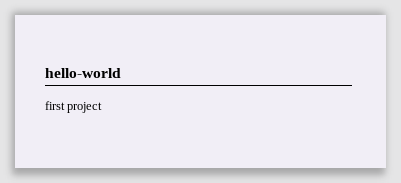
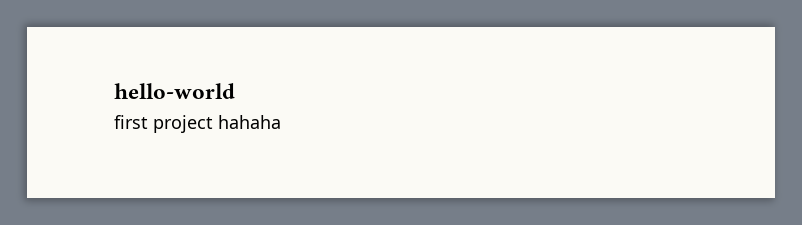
(103, 107) none -> [218,115,281,129] hahaha

